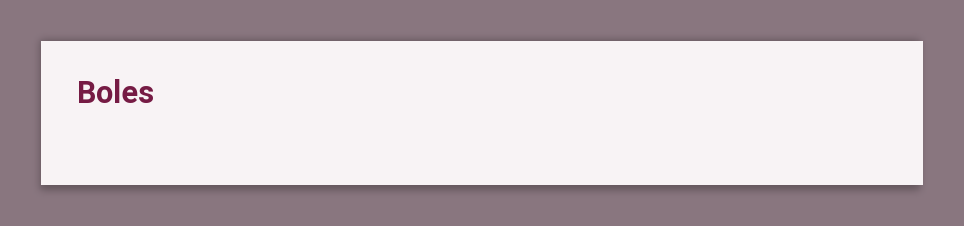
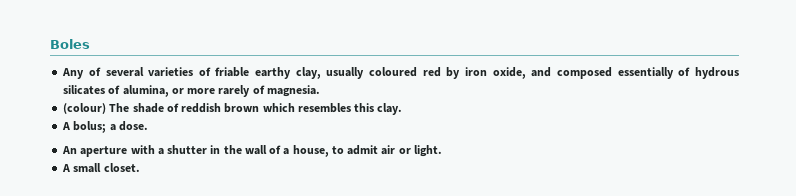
(154, 91) none -> [62,67,739,79] [63,85,320,97] [63,103,403,115] [62,121,148,133] [62,145,442,157] [62,163,140,173] // Any of several varieties of friable earthy clay, usually coloured red by iron oxide, and composed essentially of hydrous silicates of alumina, or more rarely of magnesia. // (colour) The shade of reddish brown which resembles this clay. // A bolus; a dose. // An aperture with a shutter in the wall of a house, to admit air or light. // A small closet.

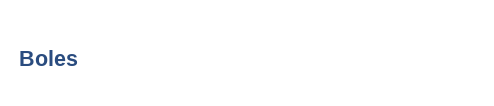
[62,67,739,79] [63,85,320,97] [63,103,403,115] [62,121,148,133] [62,145,442,157] [62,163,140,173] // Any of several varieties of friable earthy clay, usually coloured red by iron oxide, and composed essentially of hydrous silicates of alumina, or more rarely of magnesia. // (colour) The shade of reddish brown which resembles this clay. // A bolus; a dose. // An aperture with a shutter in the wall of a house, to admit air or light. // A small closet. -> (78, 58) none

